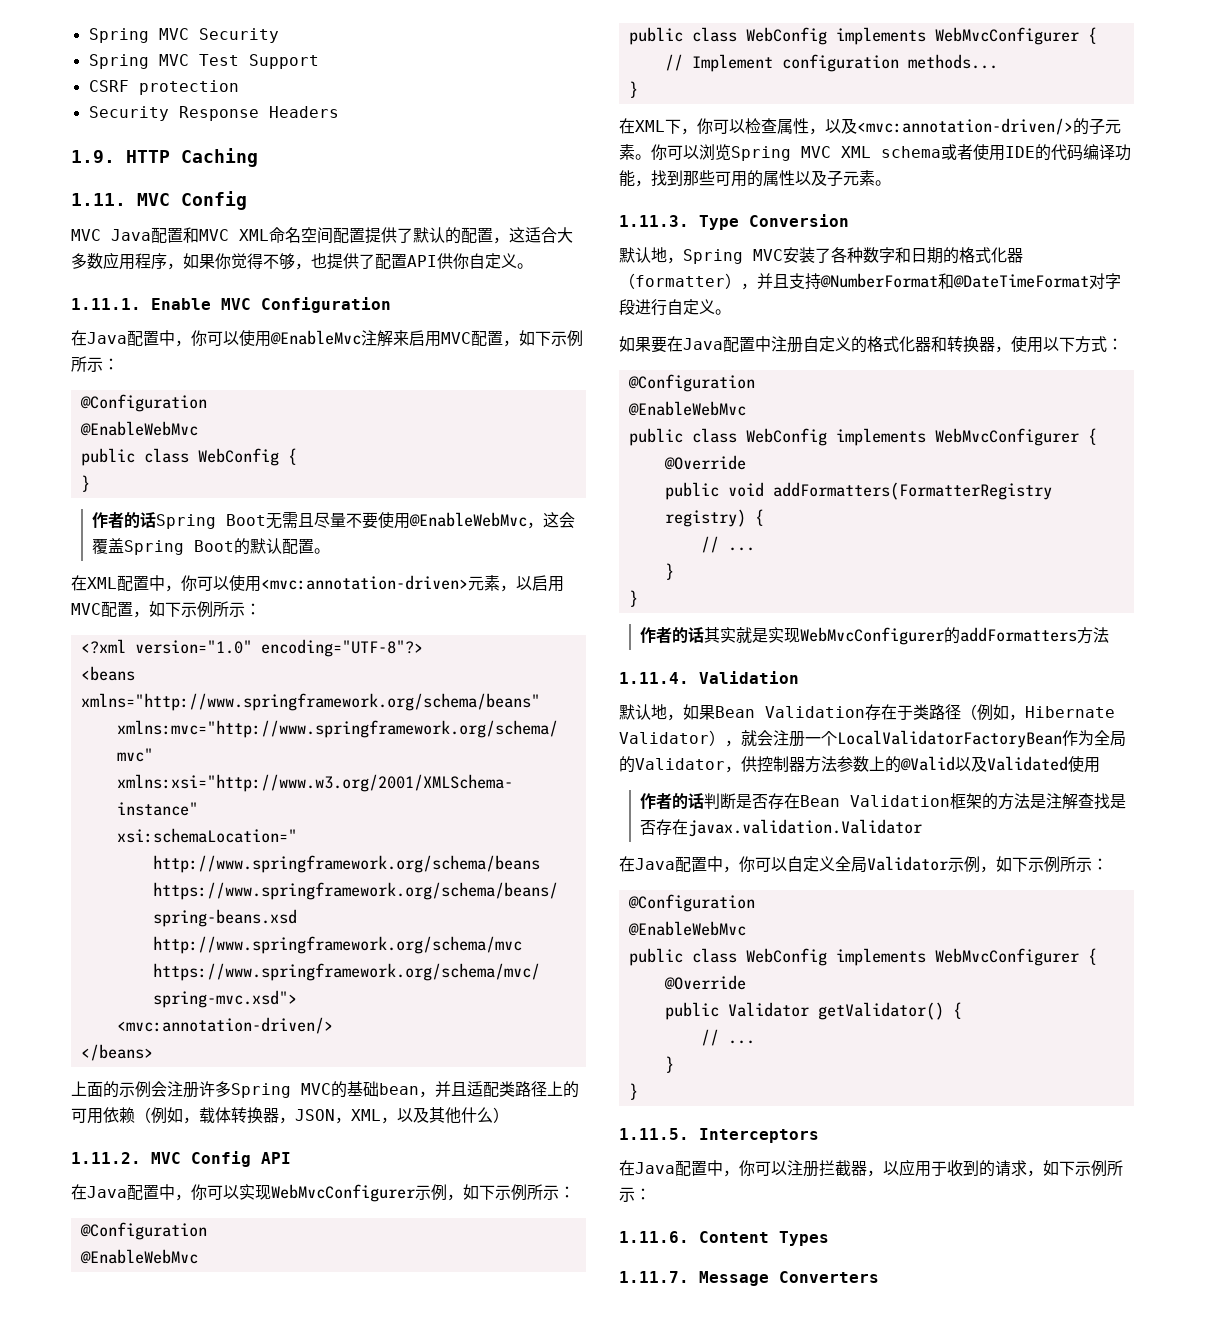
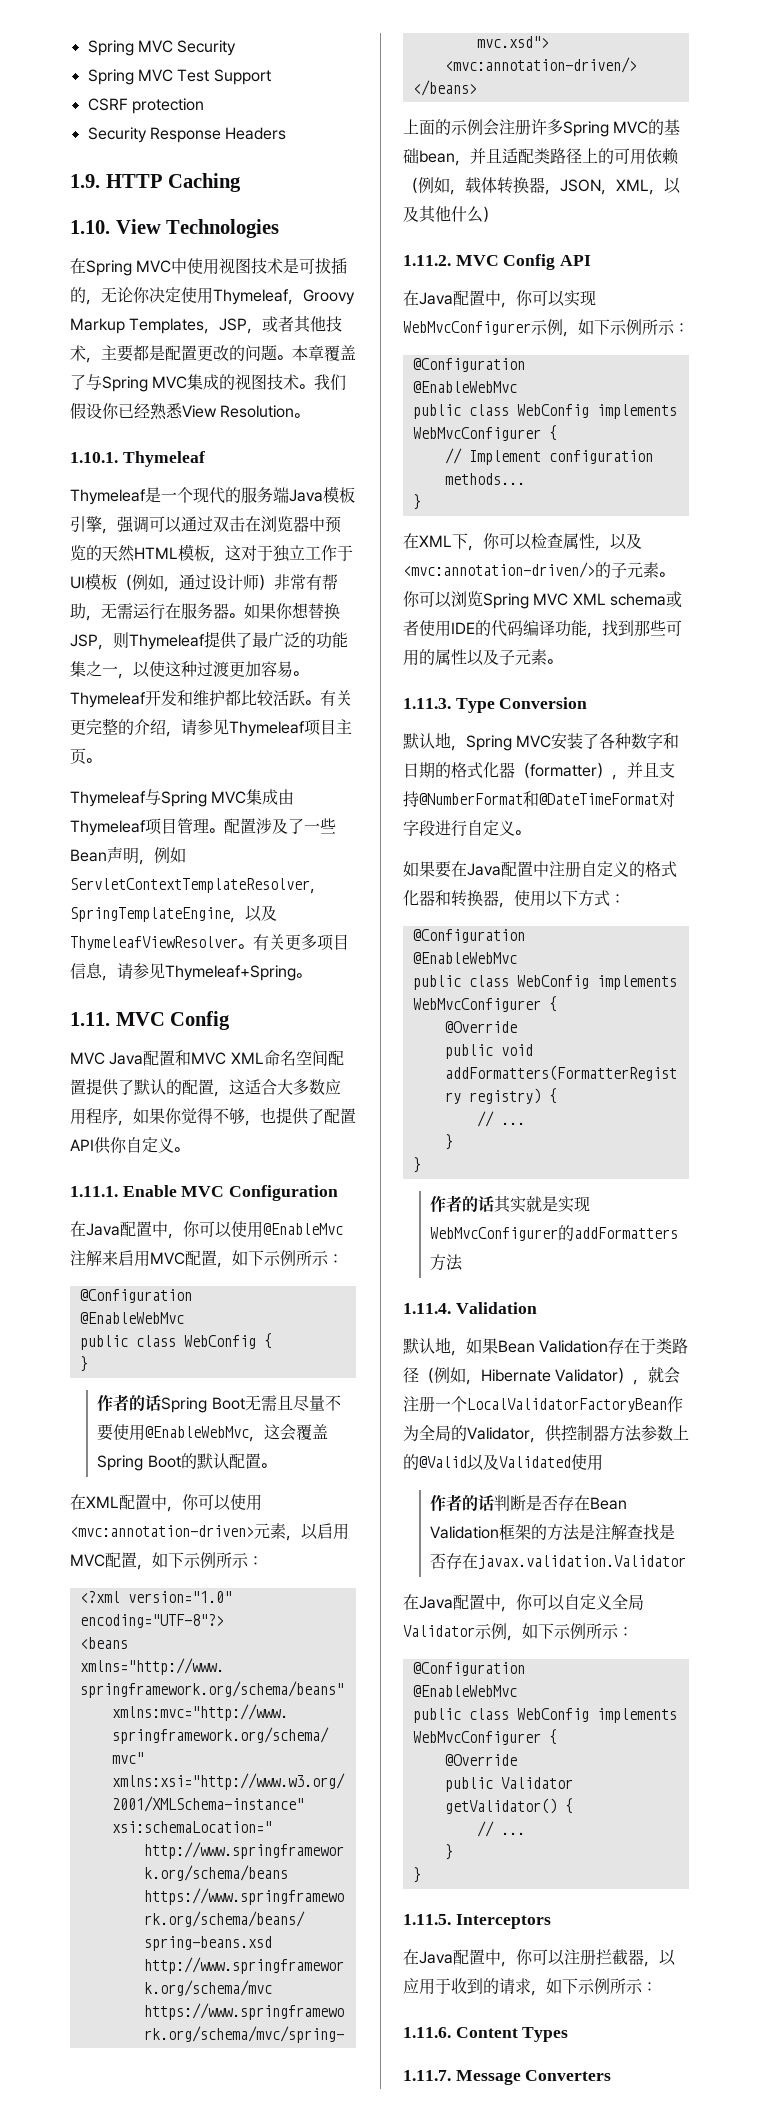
(258, 157) none -> [70,219,280,238] [70,257,348,276] [70,287,355,305] [70,316,343,334] [70,345,356,363] [70,374,347,392] [70,403,310,420] [70,451,205,467] [70,486,355,505] [70,516,341,534] [70,544,353,563] [70,573,338,592] [70,602,340,621] [70,631,348,650] [70,661,308,679] [70,690,352,708] [70,718,352,737] [70,748,101,765] [70,789,295,807] [70,818,336,836] [70,846,186,865] [70,878,325,894] [70,905,277,923] [70,934,349,951] [70,963,311,981] // 1.10. View Technologies // 在Spring MVC中使用视图技术是可拔插的，无论你决定使用Thymeleaf，Groovy Markup Templates，JSP，或者其他技术，主要都是配置更改的问题。本章覆盖了与Spring MVC集成的视图技术。我们假设你已经熟悉View Resolution。 // 1.10.1. Thymeleaf // Thymeleaf是一个现代的服务端Java模板引擎，强调可以通过双击在浏览器中预览的天然HTML模板，这对于独立工作于UI模板（例如，通过设计师）非常有帮助，无需运行在服务器。如果你想替换JSP，则Thymeleaf提供了最广泛的功能集之一，以使这种过渡更加容易。Thymeleaf开发和维护都比较活跃。有关更完整的介绍，请参见Thymeleaf项目主页。 // Thymeleaf与Spring MVC集成由Thymeleaf项目管理。配置涉及了一些Bean声明，例如ServletContextTemplateResolver，SpringTemplateEngine，以及ThymeleafViewResolver。有关更多项目信息，请参见Thymeleaf+Spring。

